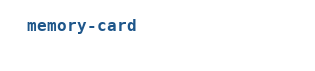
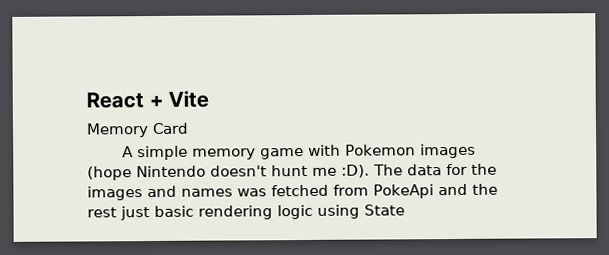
[27,19,137,34] memory-card -> [86,90,210,109] [86,122,189,138] [121,143,476,161] [87,163,497,181] [87,183,498,201] [87,204,405,221] React + Vite // Memory Card // A simple memory game with Pokemon images (hope Nintendo doesn't hunt me :D). The data for the images and names was fetched from PokeApi and the rest just basic rendering logic using State

